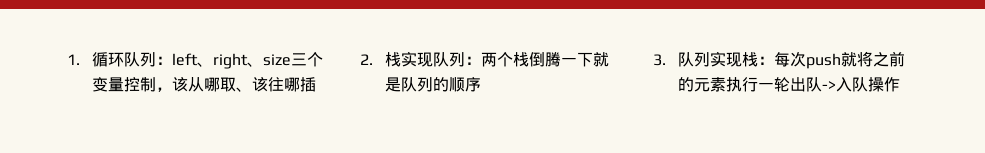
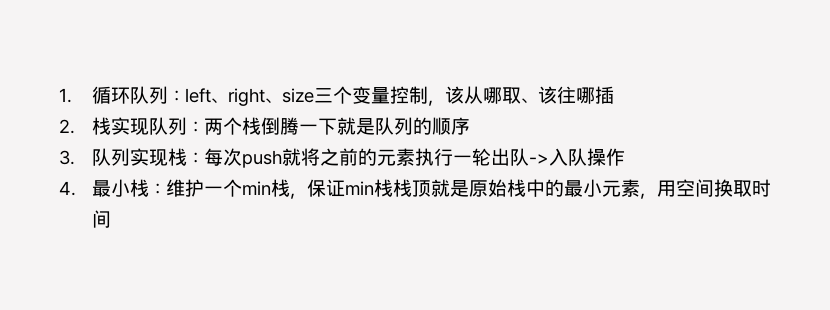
(901, 84) none -> [59,179,771,199] [91,210,111,228] // 4.最小栈：维护一个min栈，保证min栈栈顶就是原始栈中的最小元素，用空间换取时间

